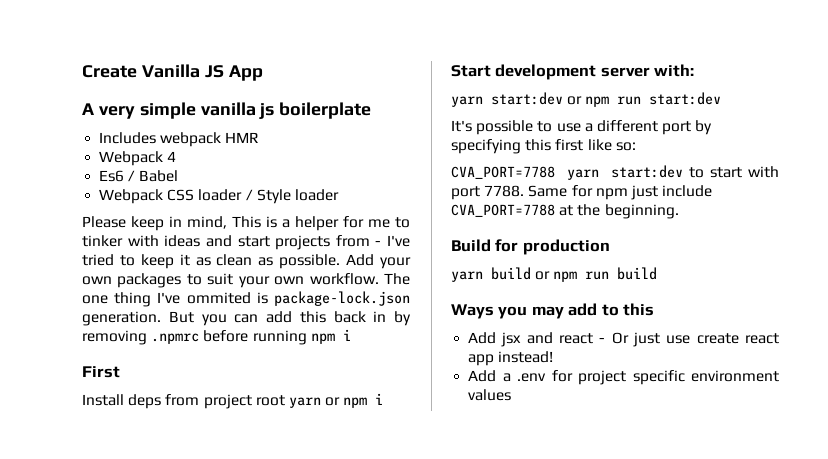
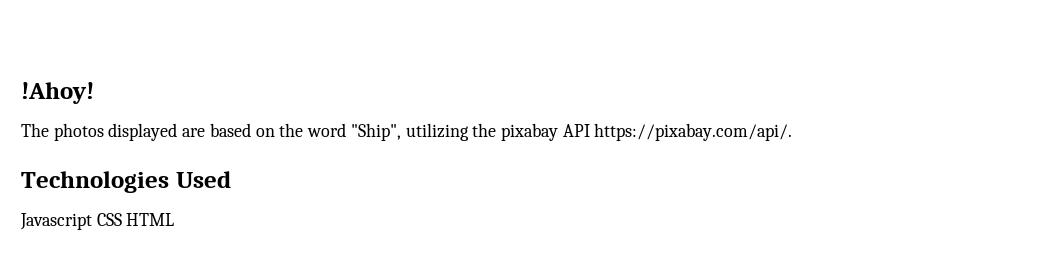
[82,64,263,81] [82,102,372,119] [99,132,259,147] [99,151,177,166] [99,170,179,182] [99,189,339,204] [82,216,410,231] [82,235,410,250] [82,254,411,269] [82,273,410,288] [82,291,410,307] [82,311,411,326] [82,329,351,345] [82,366,120,378] [82,393,384,409] [451,64,695,80] [451,92,722,107] [451,120,713,135] [451,139,636,154] [451,165,779,180] [451,185,713,200] [451,204,679,219] [451,239,610,255] [451,267,658,282] [451,303,655,319] [468,332,779,347] [468,351,554,366] [468,370,779,385] [468,389,512,401] Create Vanilla JS App // A very simple vanilla js boilerplate // Includes webpack HMR // Webpack 4 // Es6 / Babel // Webpack CSS loader / Style loader // Please keep in mind, This is a helper for me to tinker with ideas and start projects from - I've tried to keep it as clean as possible. Add your own packages to suit your own workflow. The one thing I've ommited is package-lock.json generation. But you can add this back in by removing .npmrc before running npm i // First // Install deps from project root yarn or npm i // Start development server with: // yarn start:dev or npm run start:dev // It's possible to use a different port by specifying this first like so: // CVA_PORT=7788 yarn start:dev to start with port 7788. Same for npm just include CVA_PORT=7788 at the beginning. // Build for production // yarn build or npm run build // Ways you may add to this // Add jsx and react - Or just use create react app instead! // Add a .env for project specific environment values -> [21,82,94,104] [21,123,793,141] [21,171,231,193] [20,213,175,230] !Ahoy! // The photos displayed are based on the word "Ship", utilizing the pixabay API https://pixabay.com/api/. // Technologies Used // Javascript CSS HTML

